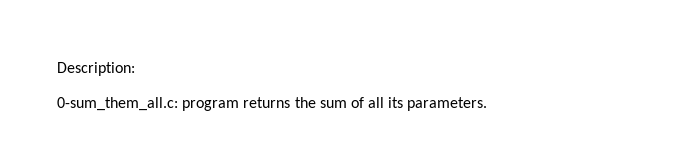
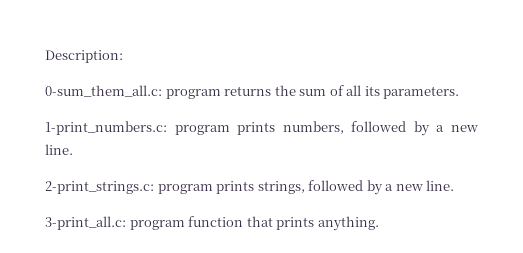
(488, 104) none -> [45,121,478,136] [45,144,73,155] [45,180,455,195] [45,216,379,231] // 1-print_numbers.c: program prints numbers, followed by a new line. // 2-print_strings.c: program prints strings, followed by a new line. // 3-print_all.c: program function that prints anything.

